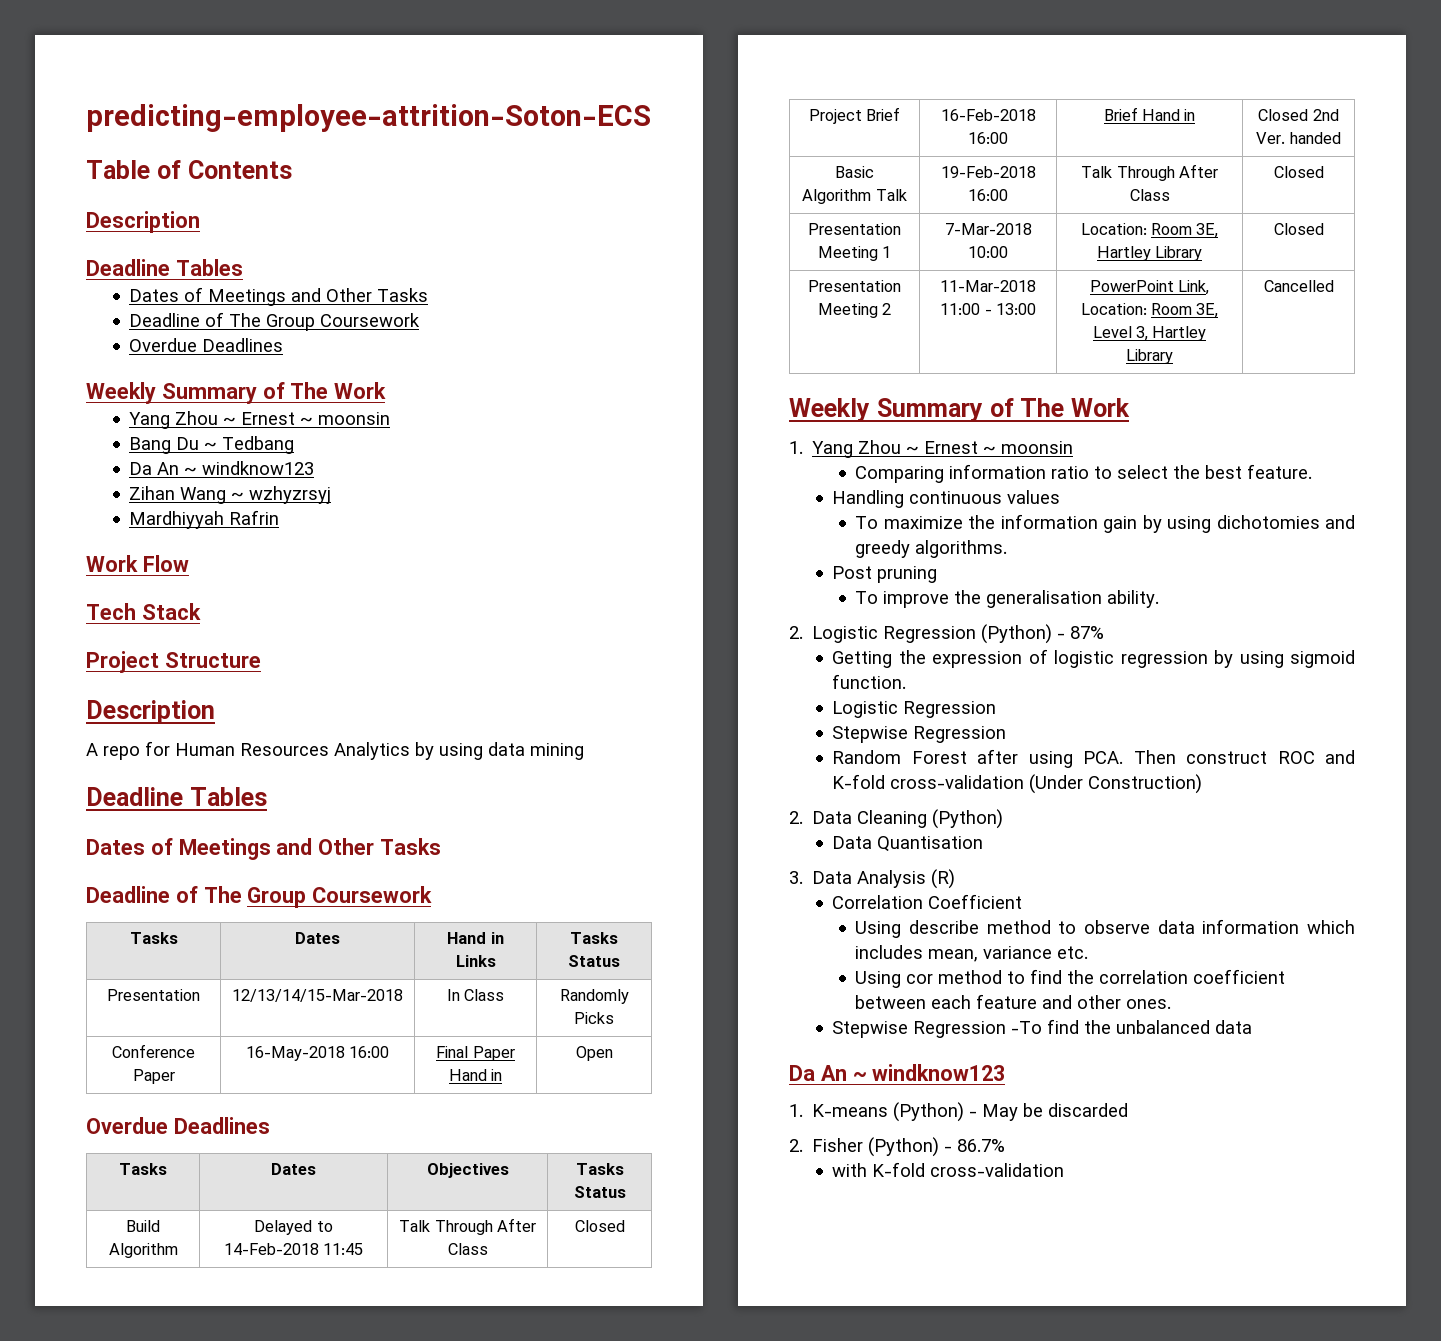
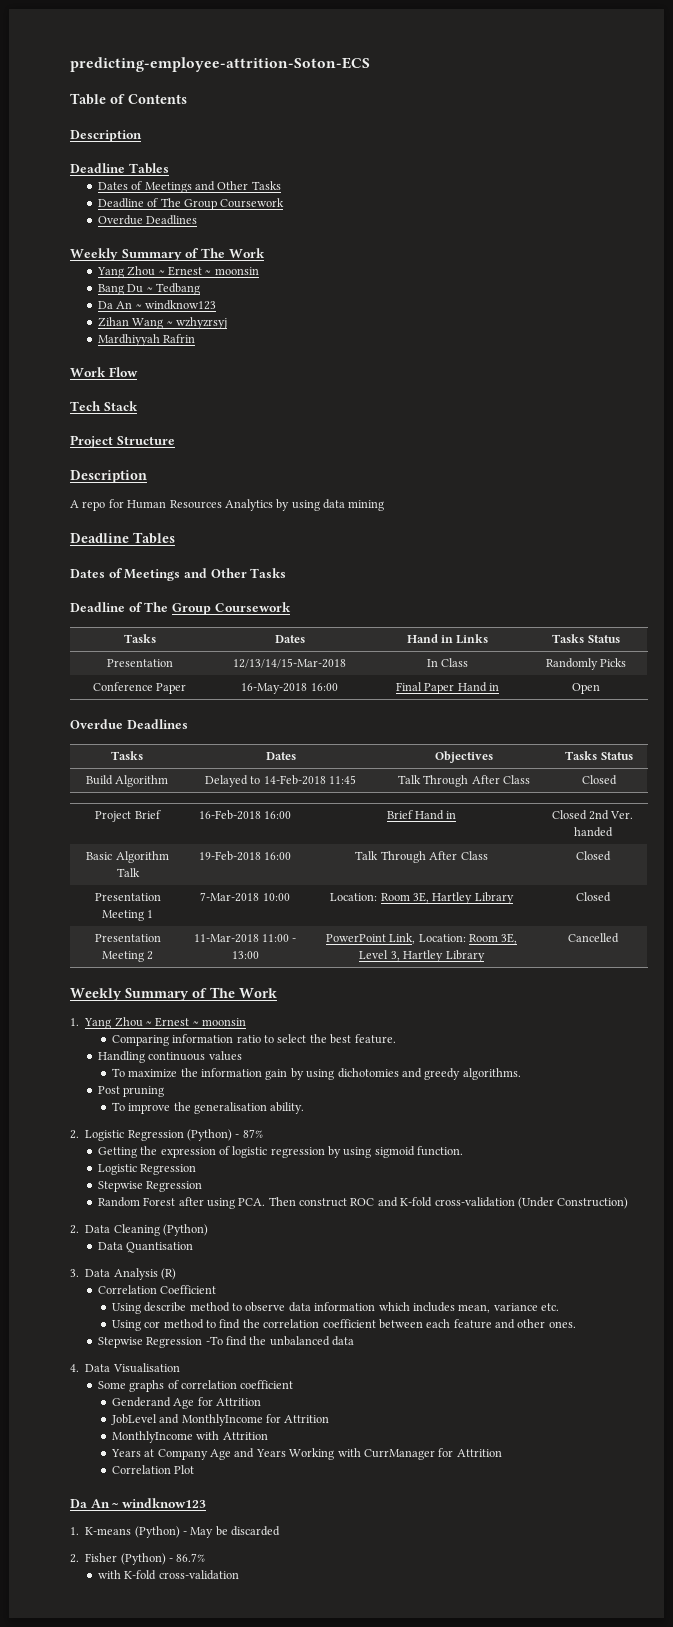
(1253, 1027) none -> [70,1363,180,1373] [97,1380,294,1392] [111,1397,262,1409] [110,1414,330,1426] [111,1431,268,1443] [110,1448,502,1460] [111,1465,195,1474] // 4. Data Visualisation // Some graphs of correlation coefficient // Genderand Age for Attrition // JobLevel and MonthlyIncome for Attrition // MonthlyIncome with Attrition // Years at Company Age and Years Working with CurrManager for Attrition // Correlation Plot

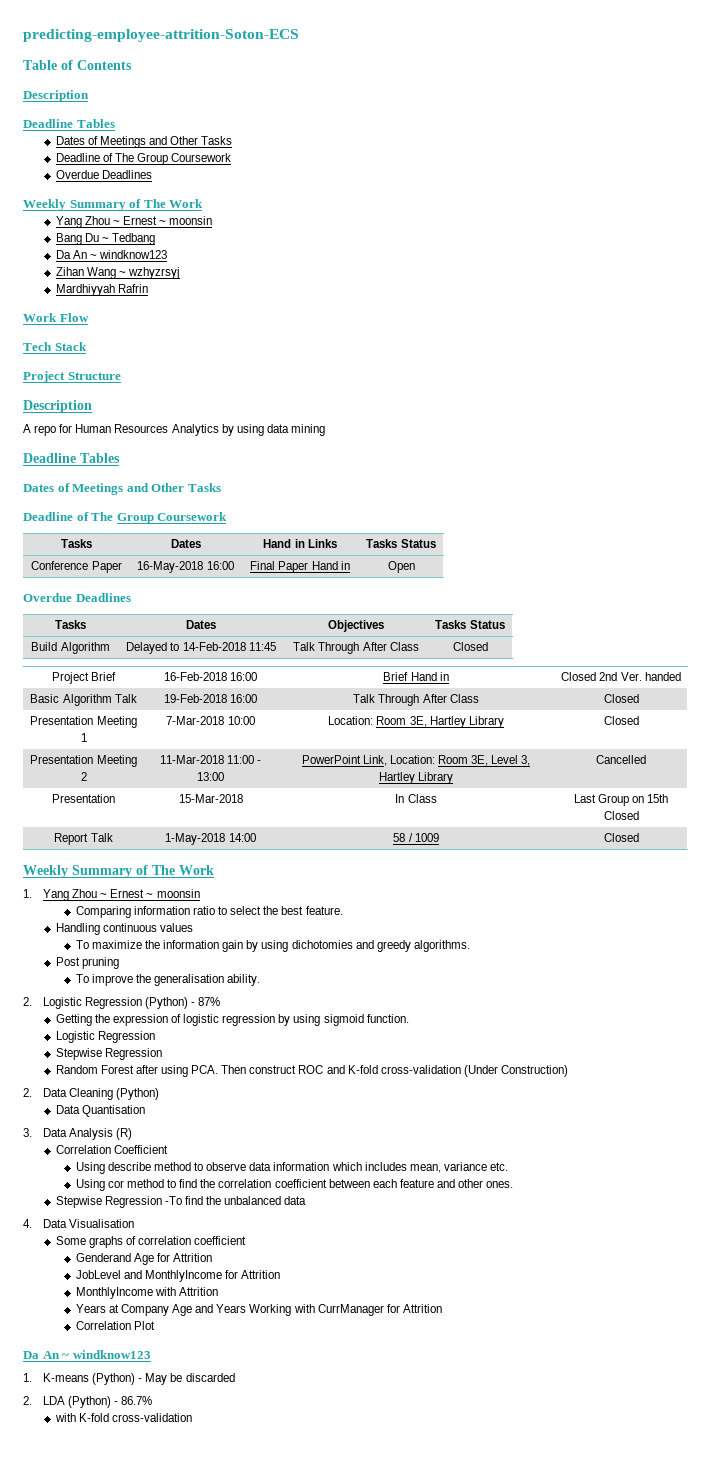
[106,659,173,667] [233,658,346,668] [426,658,469,667] [545,658,627,670] // Presentation | 12/13/14/15-Mar-2018 | In Class | Randomly Picks -> (436, 543) none
(619, 938) none -> [52,794,115,803] [178,794,243,803] [395,794,437,803] [573,794,669,806] [603,811,639,820] [54,833,113,845] [165,833,256,845] [393,833,439,842] [603,833,639,842] // Presentation | 15-Mar-2018 | In Class | Last Group on 15th Closed // Report Talk | 1-May-2018 14:00 | 58 / 1009 | Closed
[85,1553,118,1562] Fisher -> [43,1396,66,1405] LDA

